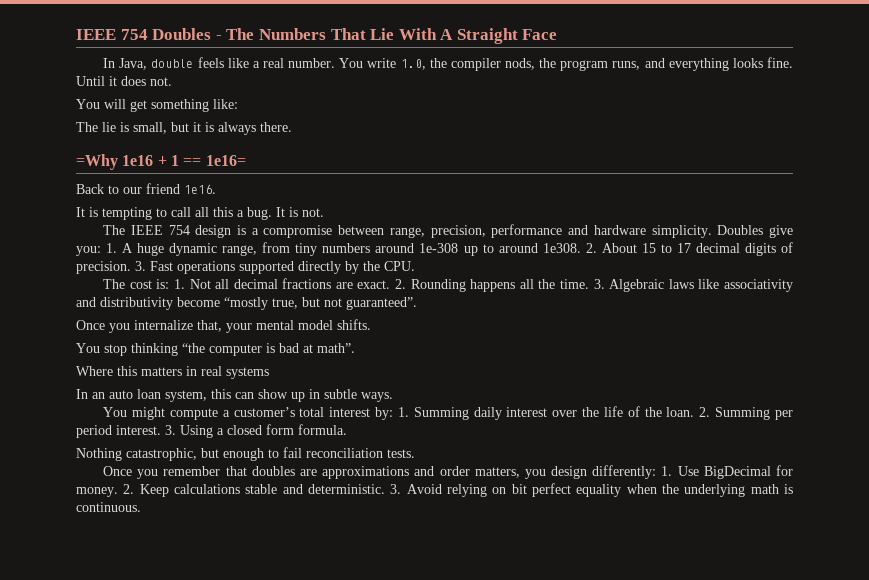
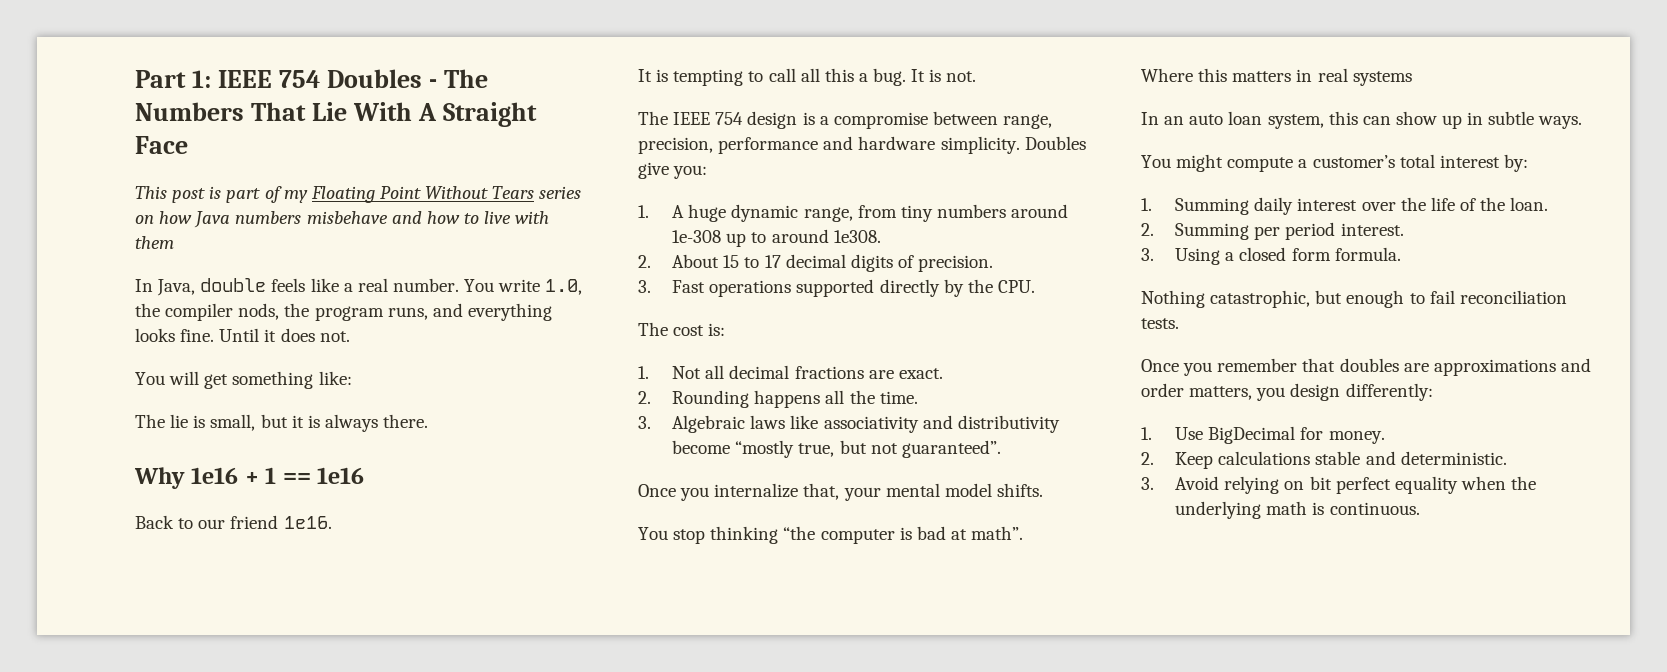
(76, 34) none -> [135,70,212,88] Part 1:
(558, 34) none -> [135,186,582,203] [135,211,550,228] [135,236,174,249] // This post is part of my Floating Point Without Tears series on how Java numbers misbehave and how to live with them
[76,154,118,170] =Why -> [134,467,185,489] Why
[205,155,246,166] 1e16= -> [317,467,365,484] 1e16
(101, 251) none -> (708, 172) //
(581, 248) none -> (881, 236) //
(131, 267) none -> (994, 263) //
(170, 284) none -> (726, 329) //
(391, 284) none -> (943, 373) //
(590, 284) none -> (918, 397) //
(394, 413) none -> (1528, 163) //
(695, 412) none -> (1549, 204) //
(161, 430) none -> (1404, 229) //
(657, 472) none -> (1433, 392) //
(118, 492) none -> (1385, 437) //
(385, 489) none -> (1507, 458) //

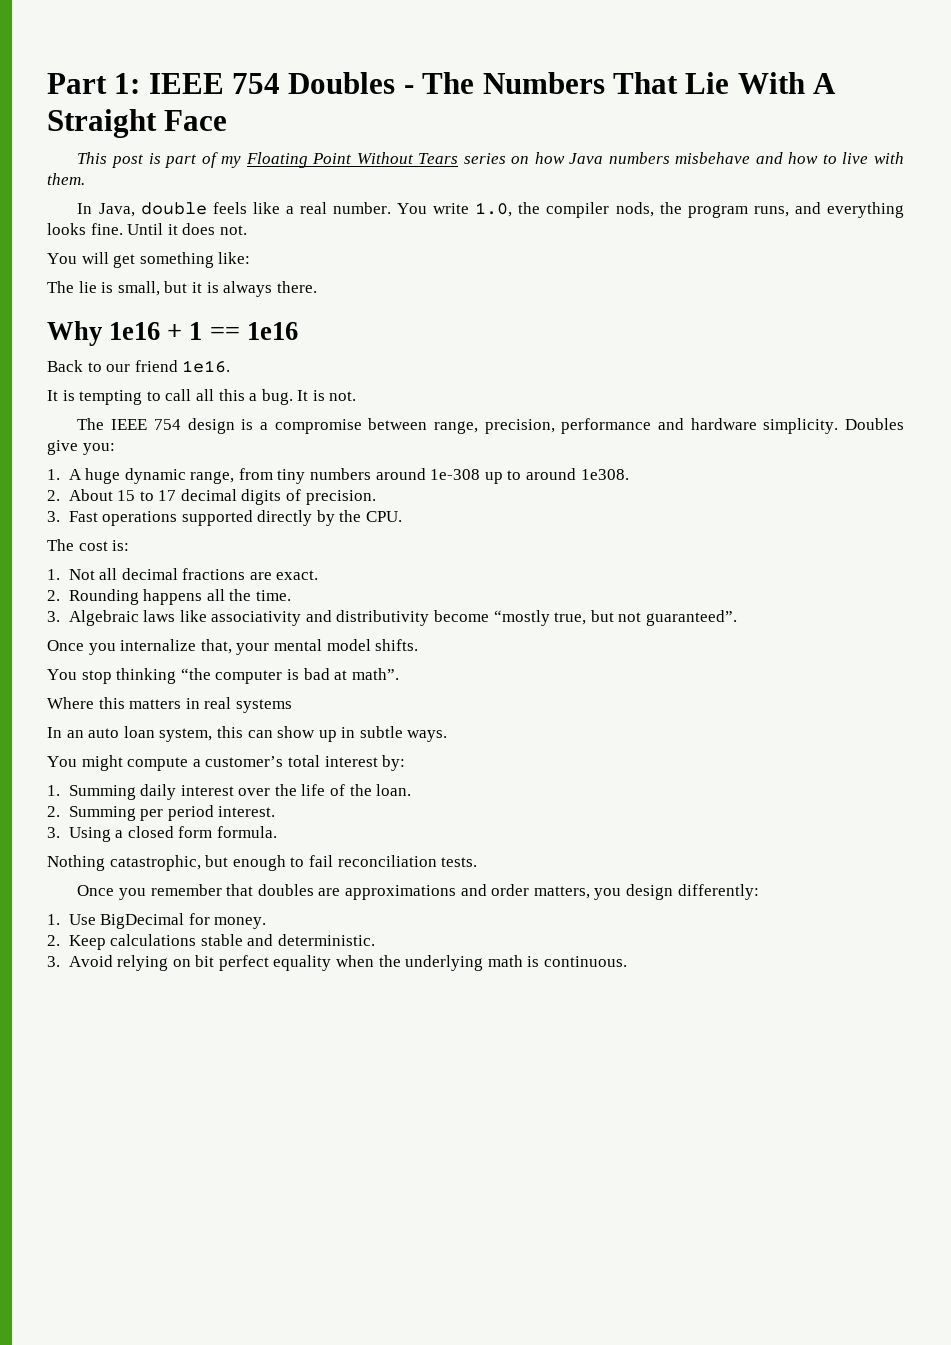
[135,236,174,249] them -> [47,173,85,185] them.

